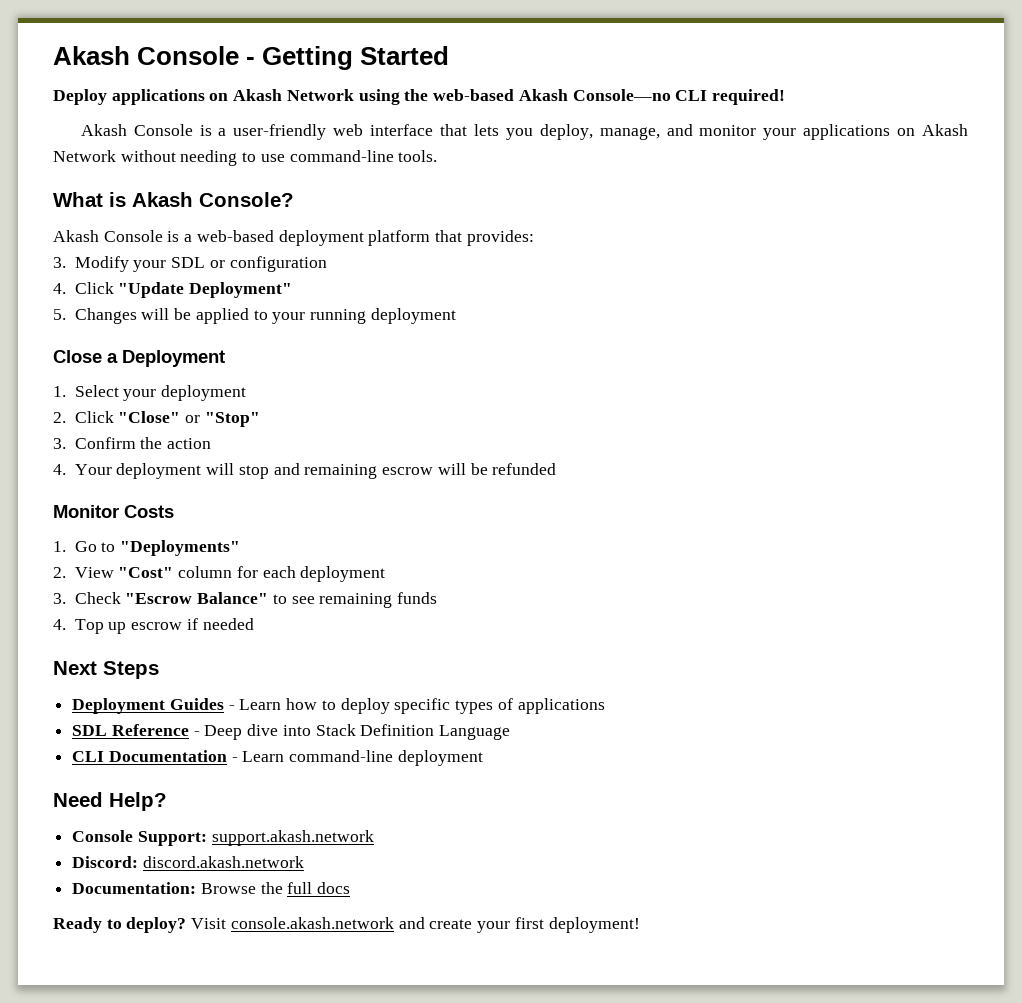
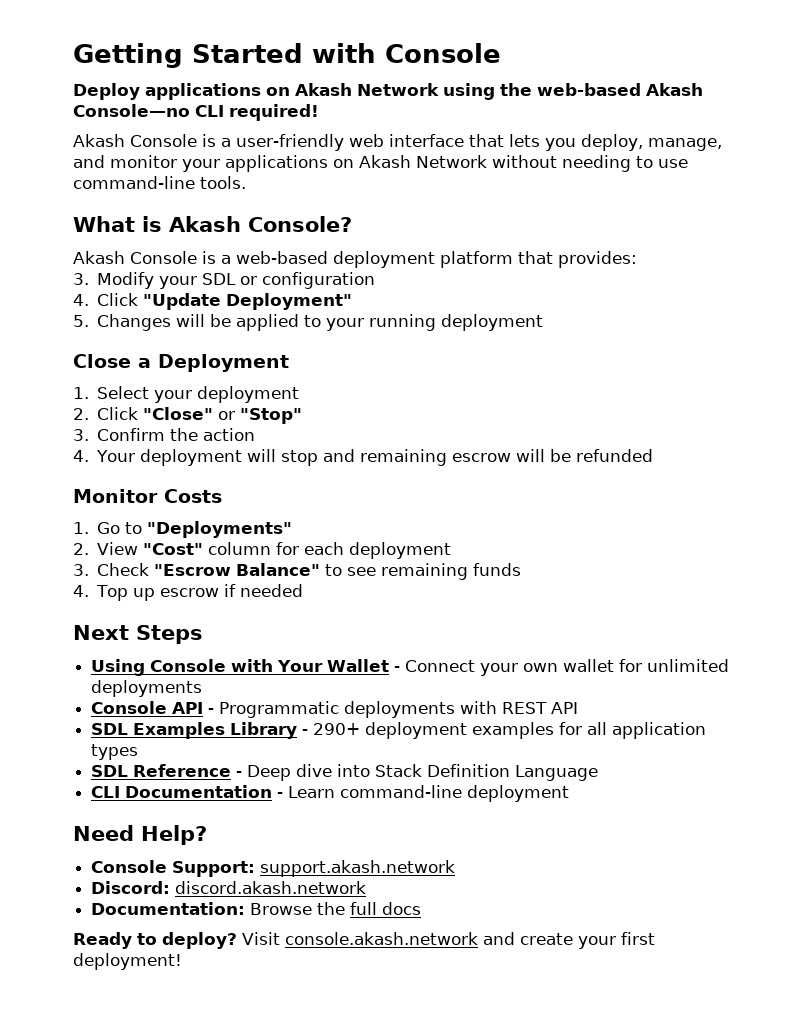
[53,46,256,65] Akash Console - -> (73, 55) none
(450, 55) none -> [312,43,501,63] with Console
[72,698,451,714] Deployment Guides - Learn how to deploy specific -> [91,659,730,676] [91,680,203,697] [91,701,579,718] [91,722,707,739] Using Console with Your Wallet - Connect your own wallet for unlimited deployments // Console API - Programmatic deployments with REST API // SDL Examples Library - 290+ deployment examples for all application
[497,698,605,714] of applications -> (139, 752) none

